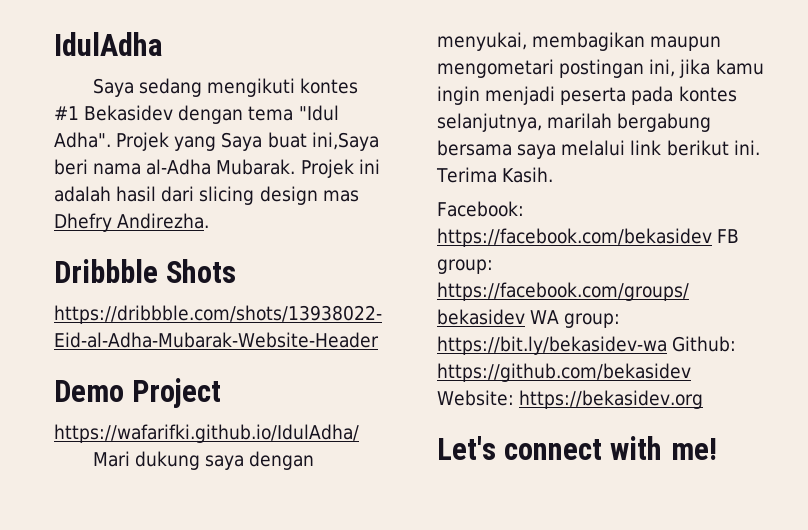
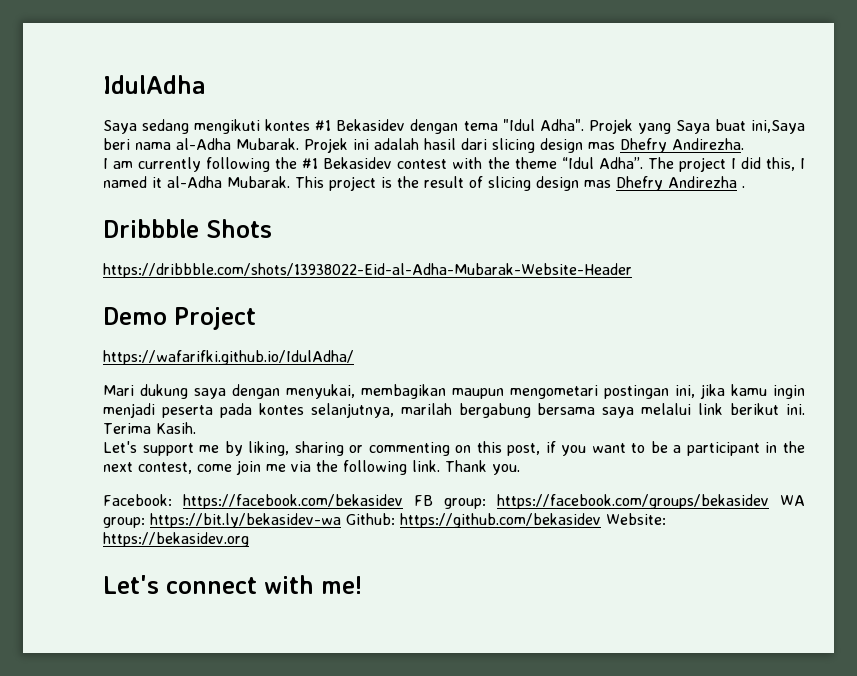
(210, 221) none -> [103,157,805,172] [103,176,745,191] // I am currently following the #1 Bekasidev contest with the theme “Idul Adha”. The project I did this, I named it al-Adha Mubarak. This project is the result of slicing design mas Dhefry Andirezha .
(554, 175) none -> [103,441,805,456] [103,460,520,475] // Let's support me by liking, sharing or commenting on this post, if you want to be a participant in the next contest, come join me via the following link. Thank you.

